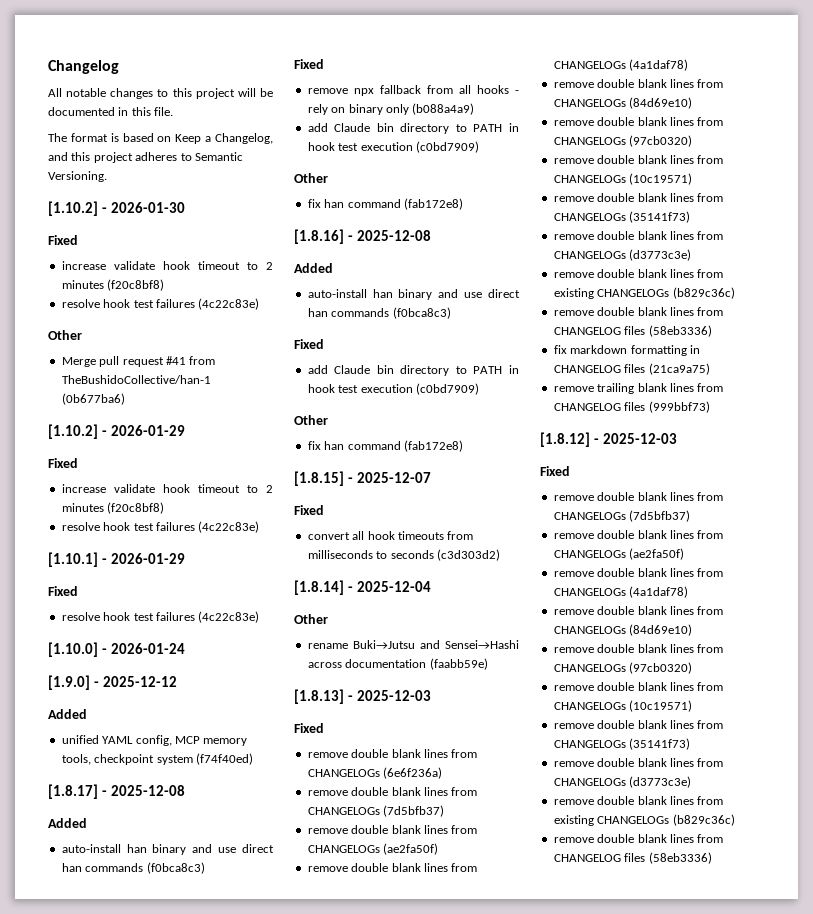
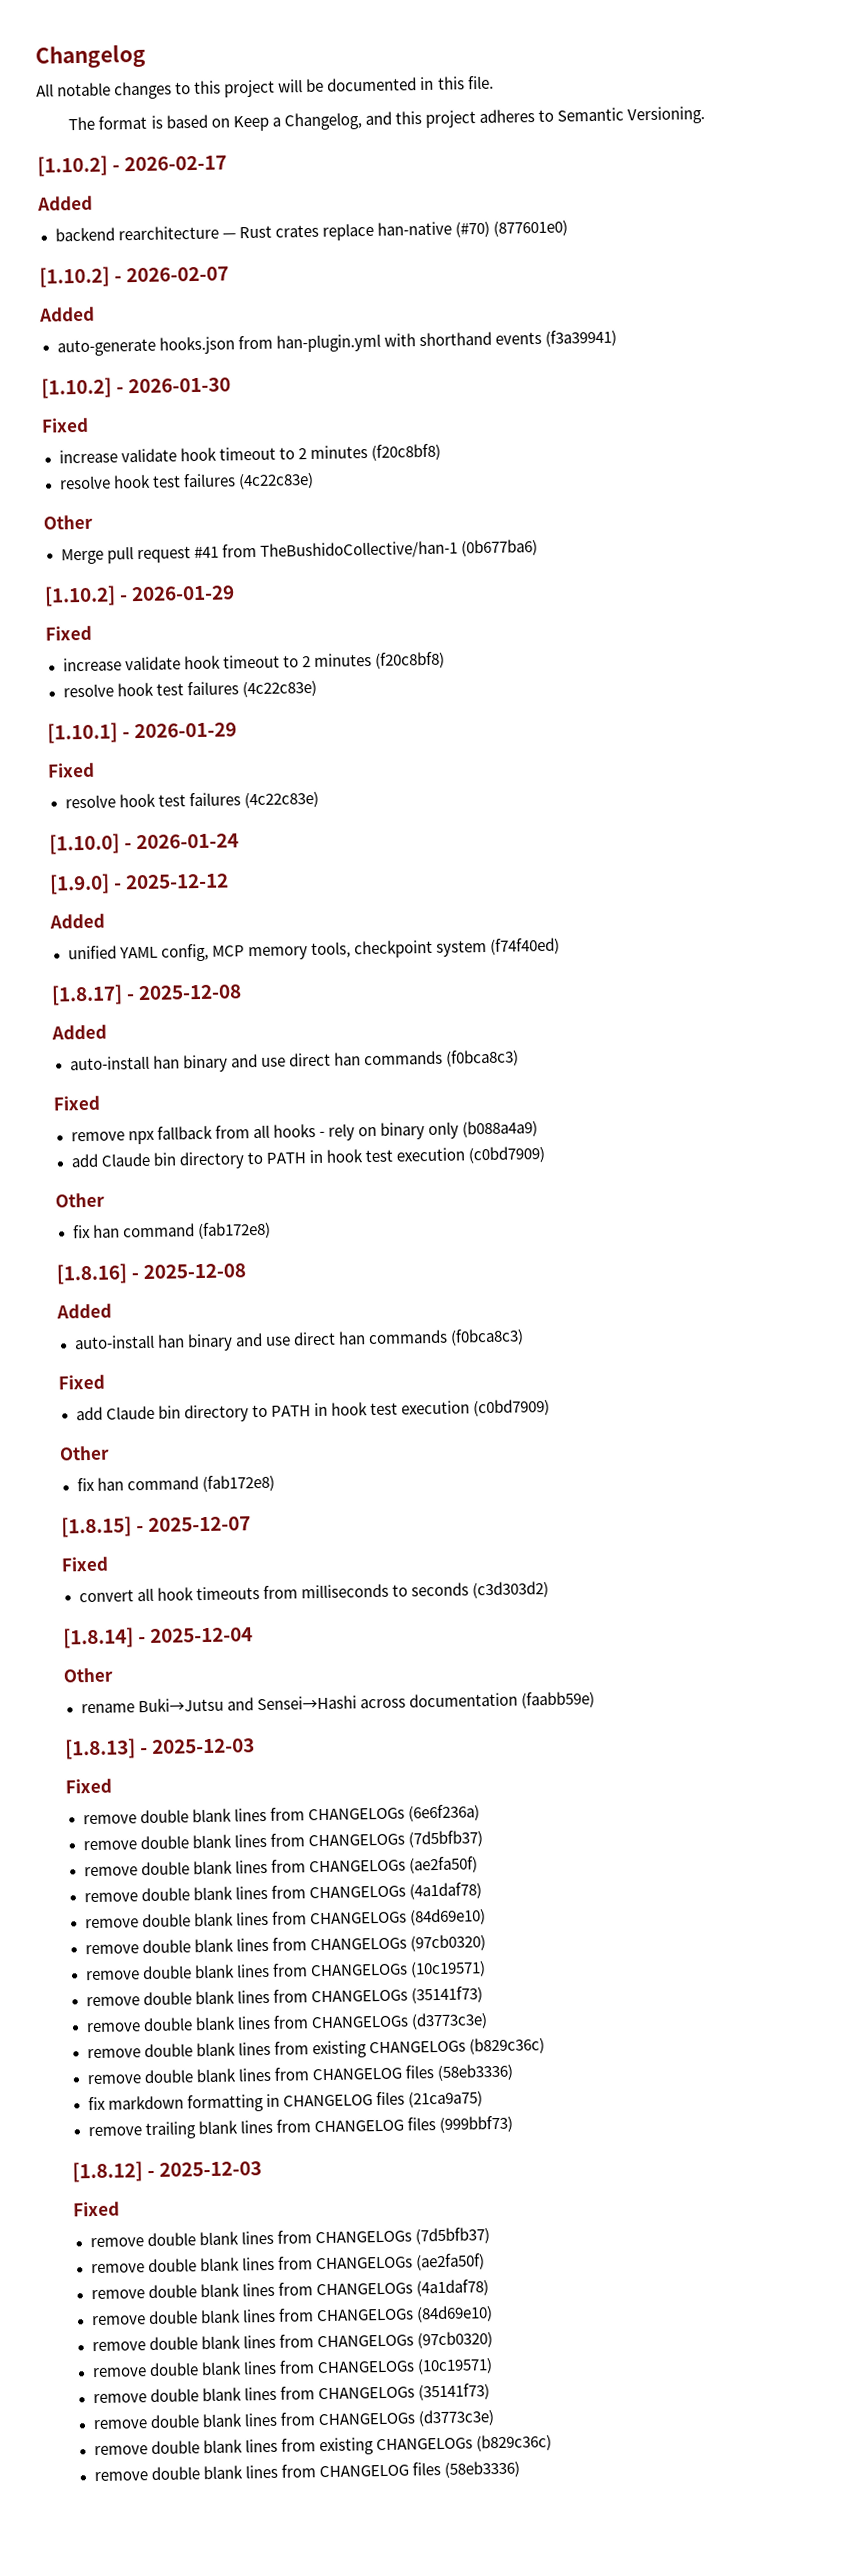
(107, 176) none -> [37,155,228,177] [37,195,93,211] [54,219,568,242] [39,266,230,288] [38,306,95,322] [56,329,617,357] // [1.10.2] - 2026-02-17 // Added // backend rearchitecture — Rust crates replace han-native (#70) (877601e0) // [1.10.2] - 2026-02-07 // Added // auto-generate hooks.json from han-plugin.yml with shorthand events (f3a39941)

